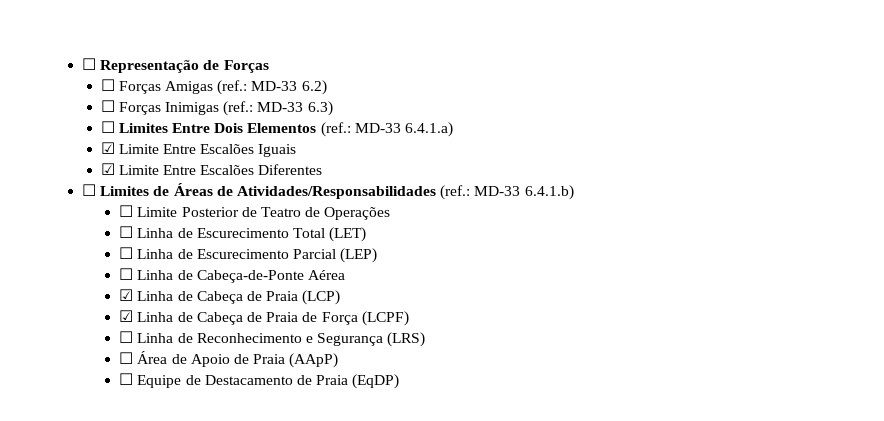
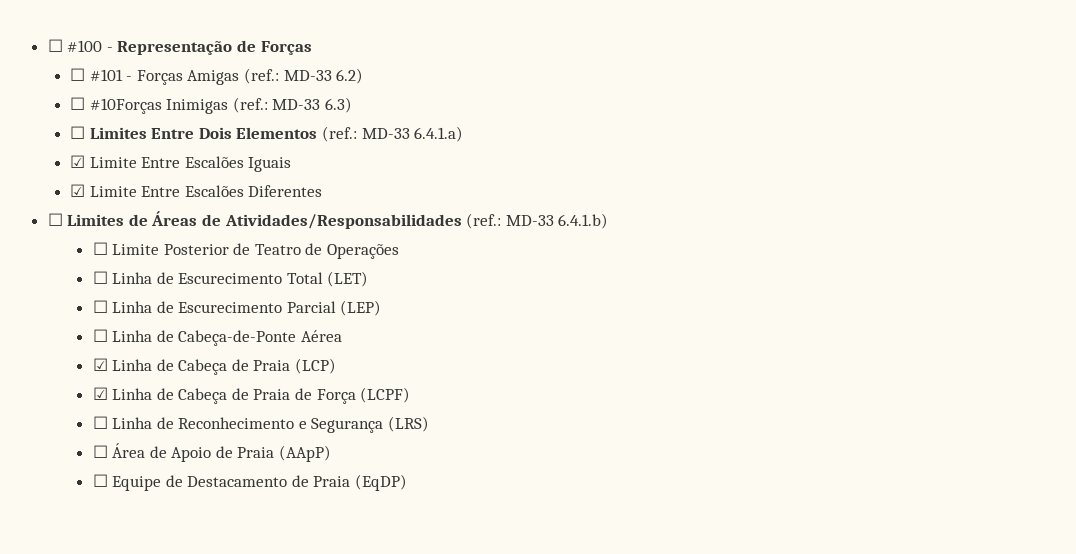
[82,58,97,70] ☐ -> [47,39,113,52] ☐ #100 -
(115, 85) none -> [89,69,133,81] #101 -
[118,102,161,115] Forças -> [89,98,162,114] #10Forças

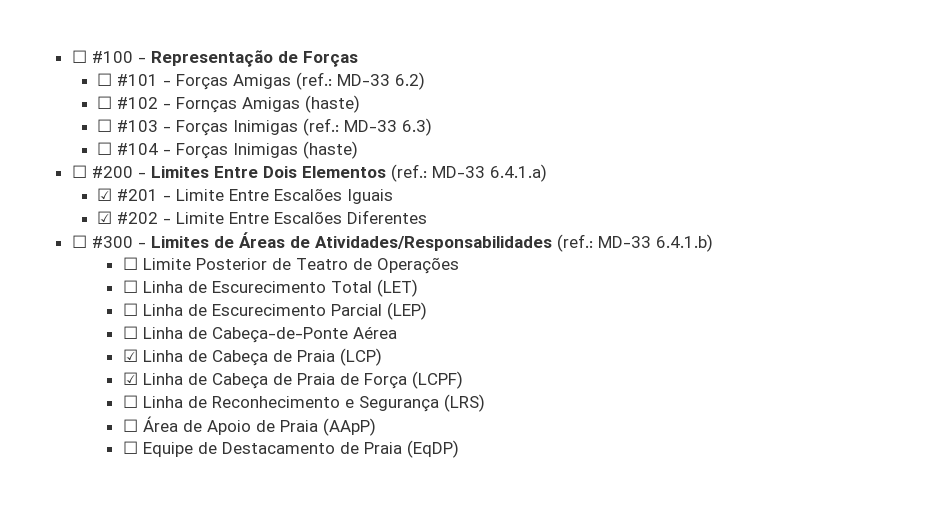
[89,98,162,114] #10Forças -> [117,95,361,113] [97,119,229,136] #102 - Fornças Amigas (haste) // ☐ #103 - Forças
(86, 132) none -> [117,141,359,159] [71,165,146,178] #104 - Forças Inimigas (haste) // ☐ #200 -
(86, 161) none -> [117,189,172,201] #201 -
(86, 190) none -> [117,212,172,224] #202 -
(63, 219) none -> [91,236,146,248] #300 -

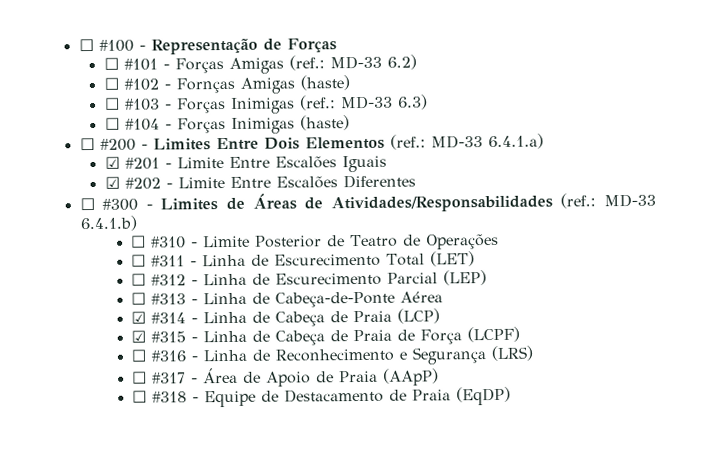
(138, 263) none -> [151,236,199,249] #310 -
(138, 286) none -> [151,255,198,267] #311 -
(138, 309) none -> [151,274,199,286] #312 -
(138, 332) none -> [151,293,199,305] #313 -
(138, 355) none -> [151,312,199,324] #314 -
(138, 378) none -> [151,331,199,343] #315 -
(138, 401) none -> [151,350,199,362] #316 -
(138, 425) none -> [152,372,199,384] #317 -
(138, 447) none -> [152,391,200,403] #318 -

